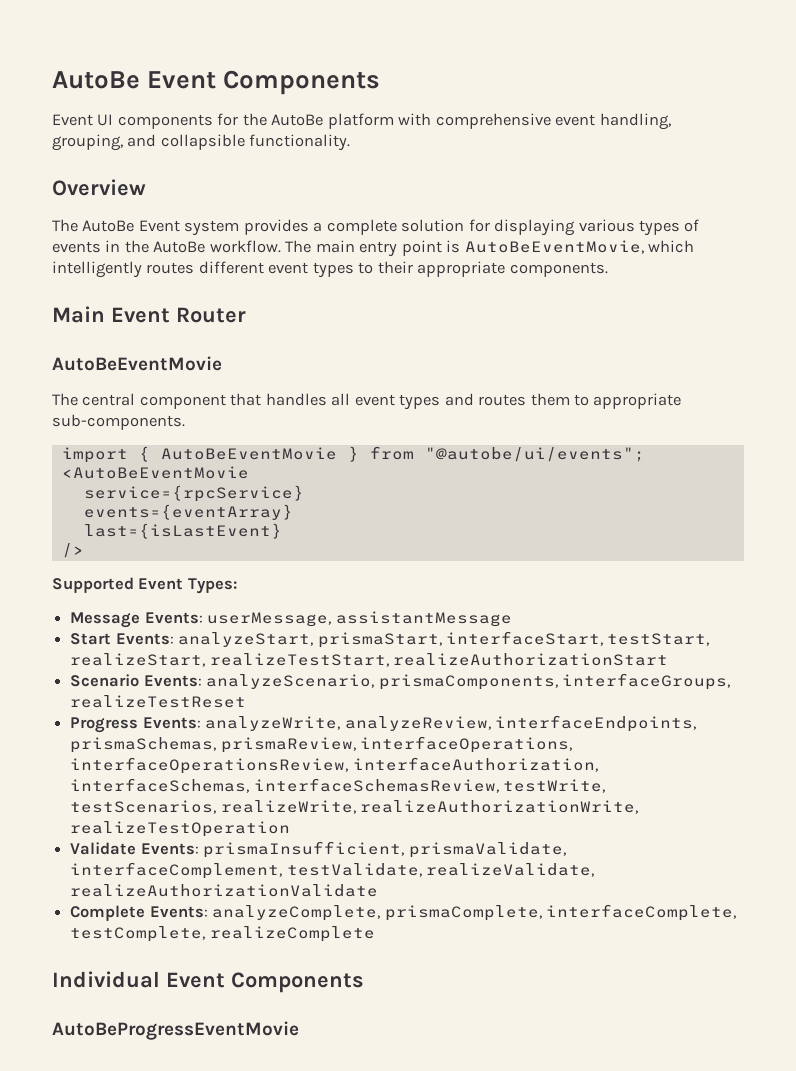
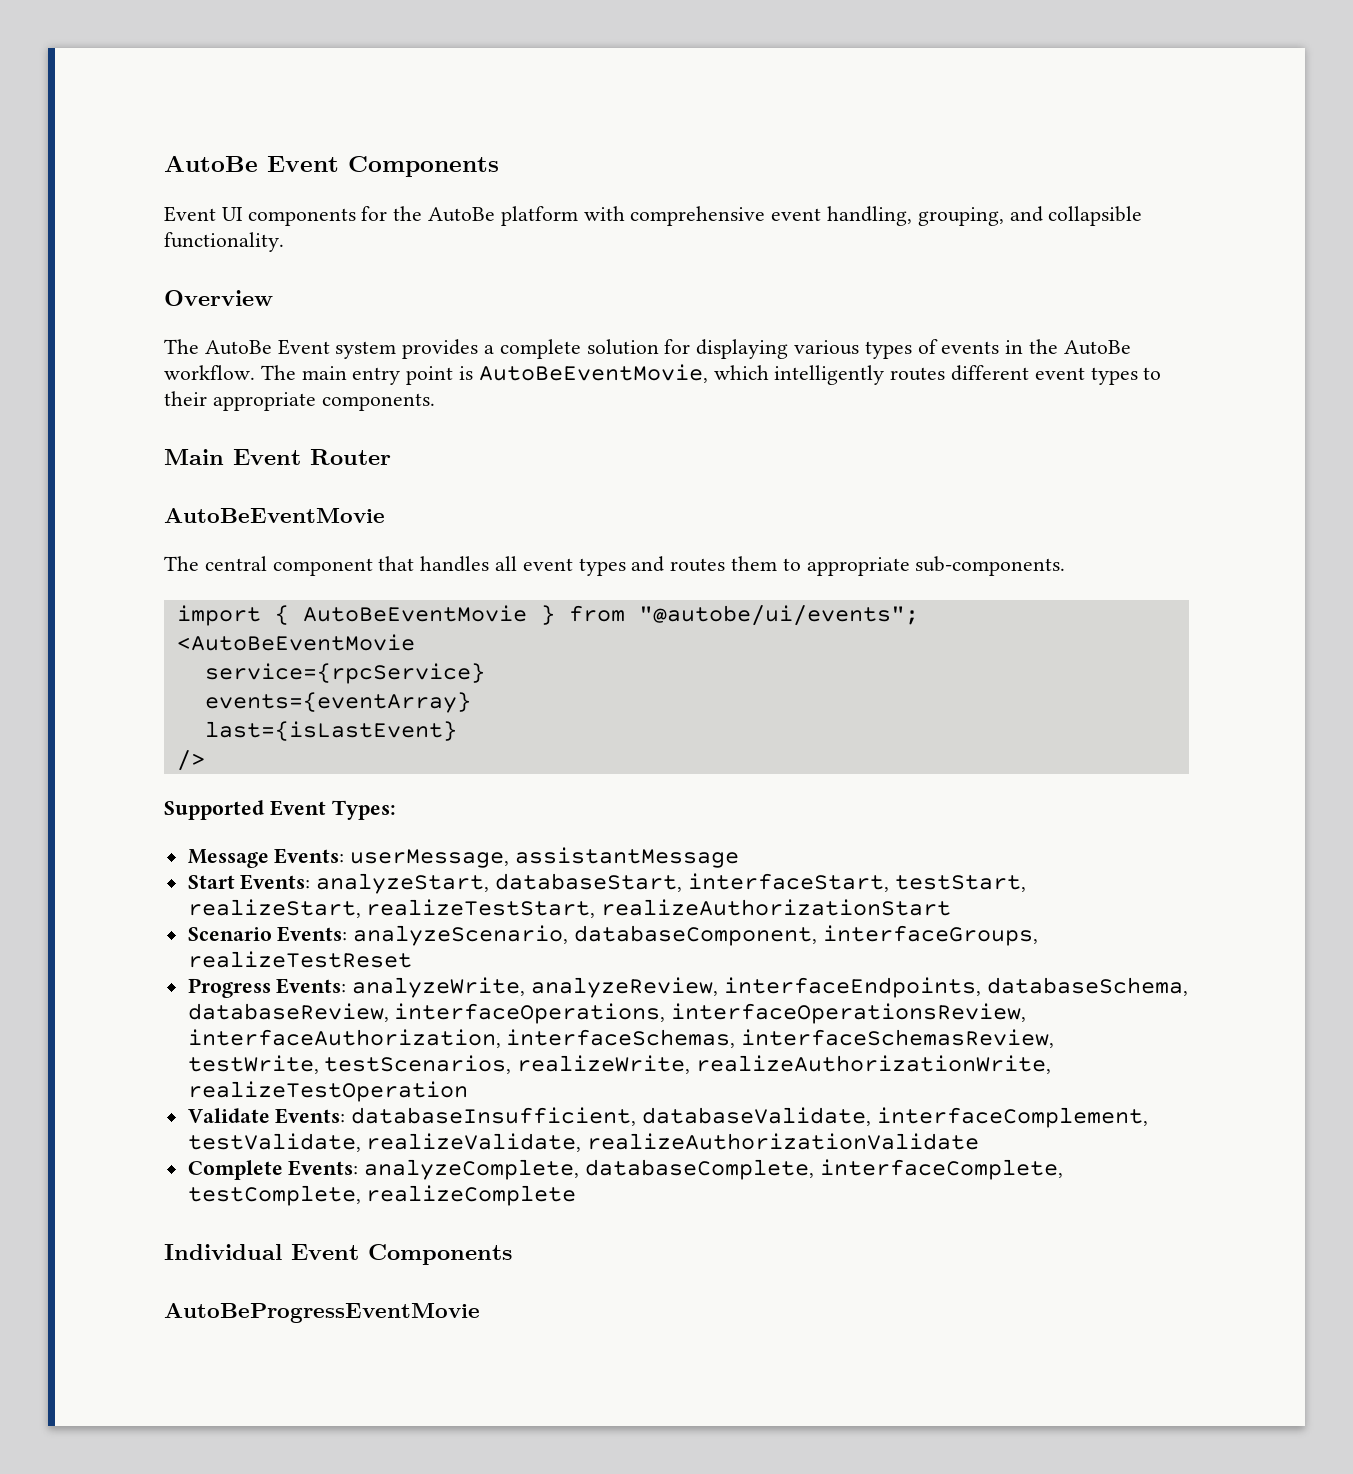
[317,632,442,648] prismaStart, -> [495,873,683,892] databaseStart,
[378,674,558,690] prismaComponents, -> [574,925,818,946] databaseComponent,
[70,737,356,753] prismaSchemas, prismaReview, -> [986,977,1188,996] [187,1003,389,1022] databaseSchema, databaseReview,
[203,841,566,858] prismaInsufficient, prismaValidate, -> [351,1107,872,1126] databaseInsufficient, databaseValidate,
[384,905,542,921] prismaComplete, -> [585,1159,815,1180] databaseComplete,

